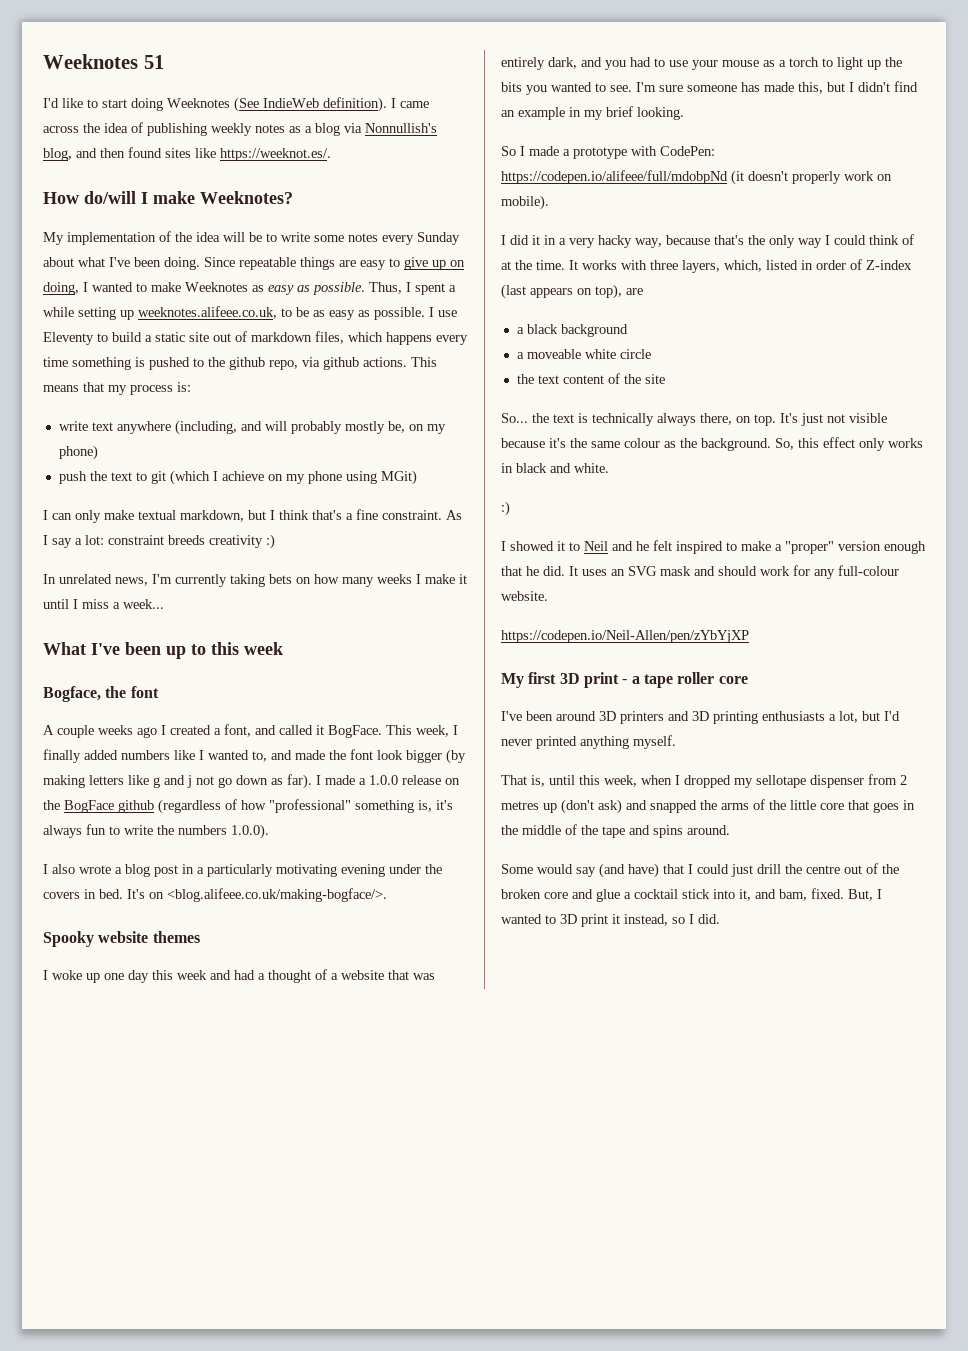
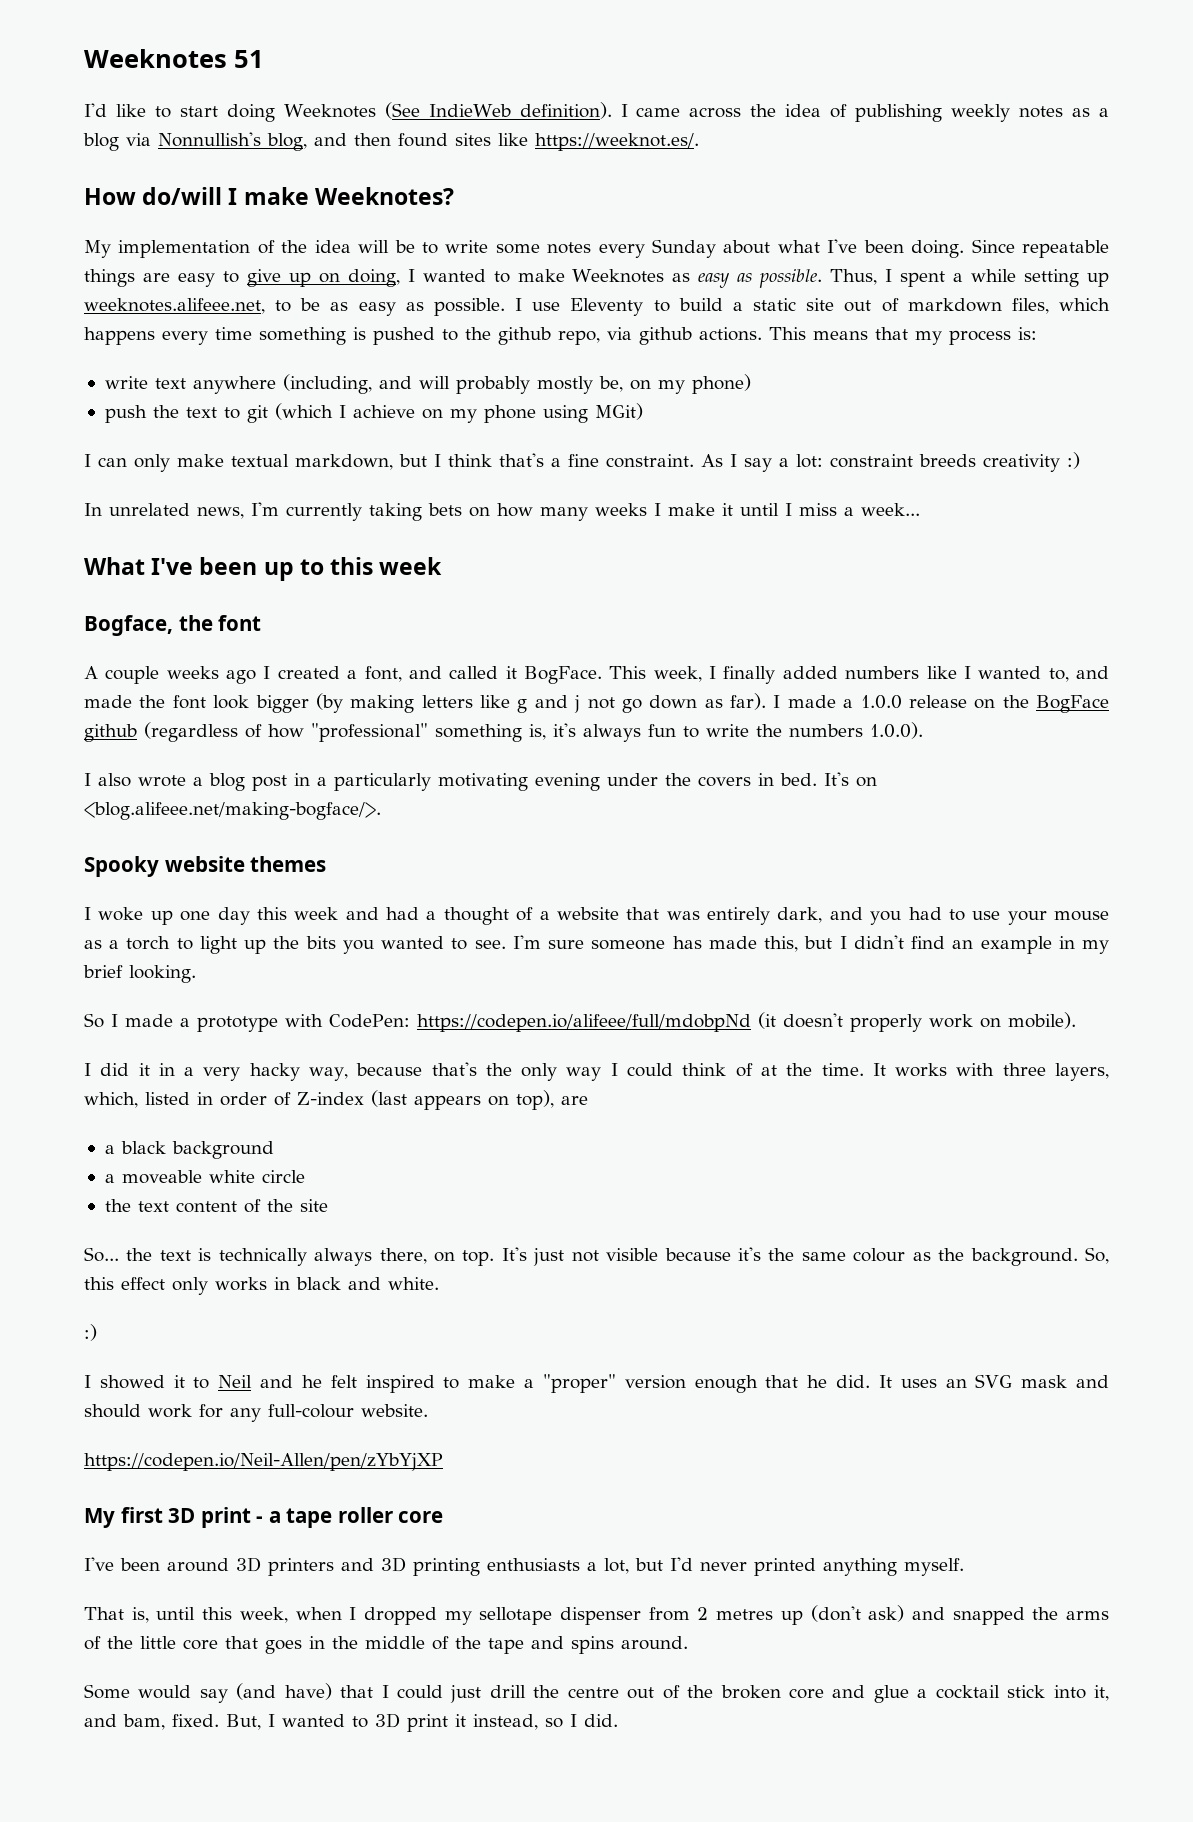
[138,306,277,319] weeknotes.alifeee.co.uk, -> [84,298,265,314] weeknotes.alifeee.net,
[167,888,387,902] <blog.alifeee.co.uk/making-bogface/>. -> [84,802,381,820] <blog.alifeee.net/making-bogface/>.

